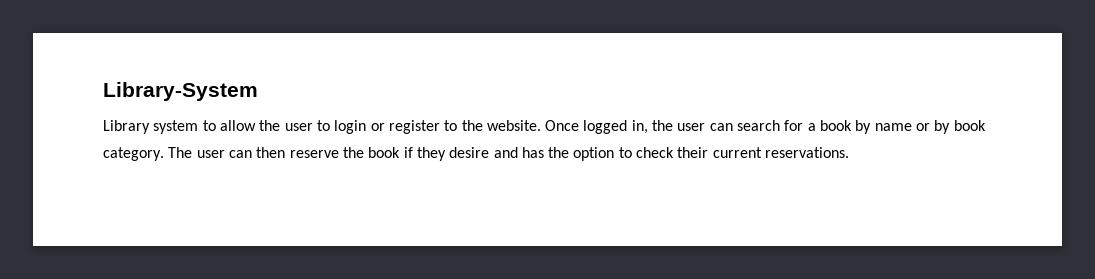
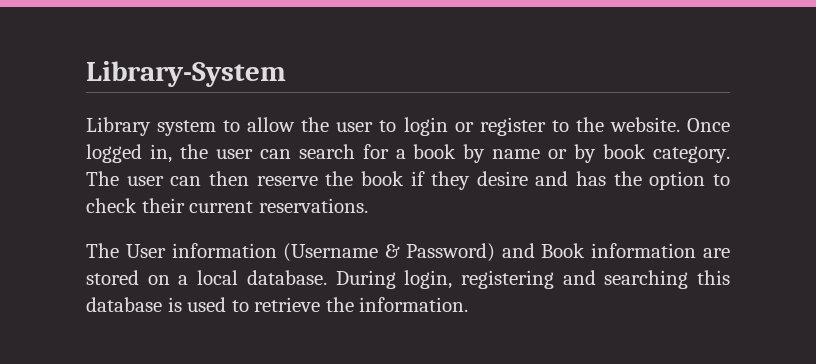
(850, 152) none -> [86,243,730,262] [86,270,730,289] [86,297,469,312] // The User information (Username & Password) and Book information are stored on a local database. During login, registering and searching this database is used to retrieve the information.

